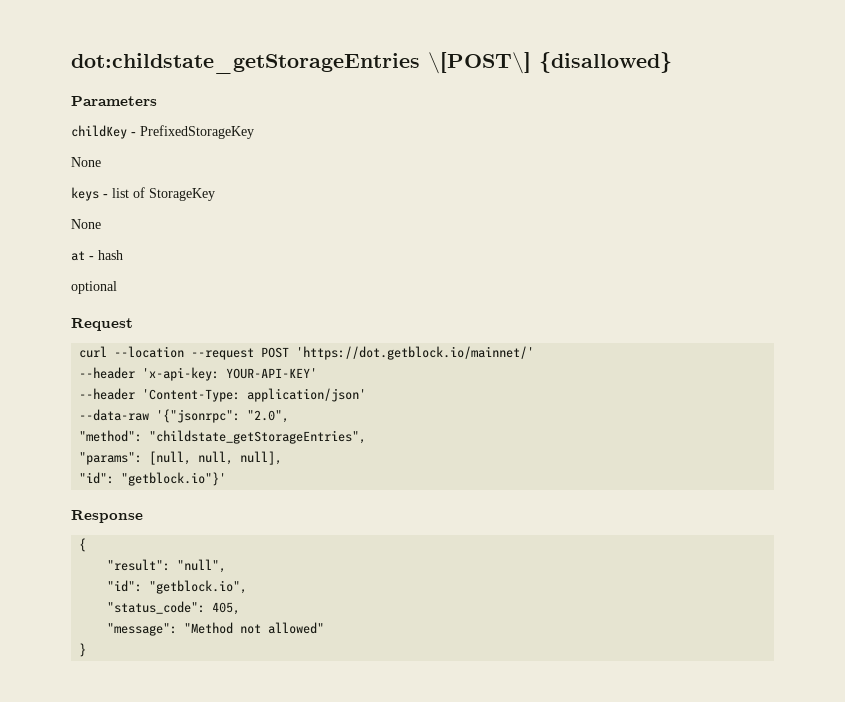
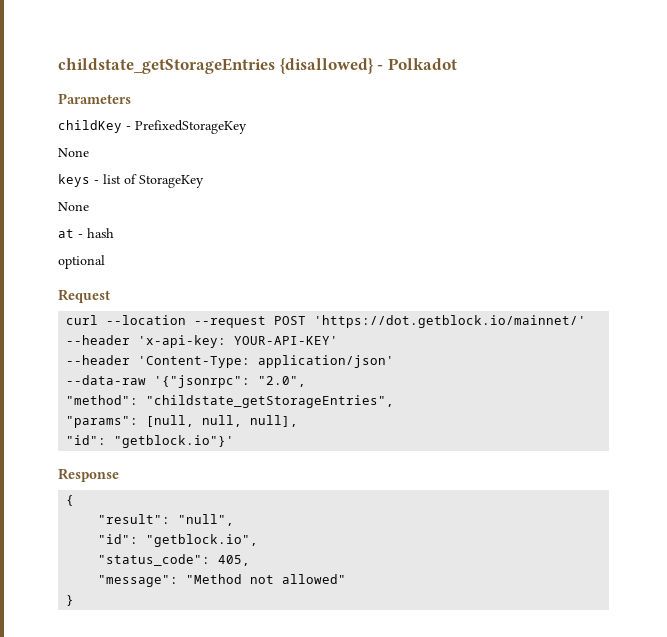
[71,52,531,74] dot:childstate_getStorageEntries \[POST\] -> [58,58,275,74] childstate_getStorageEntries
(672, 62) none -> [377,58,457,70] - Polkadot

